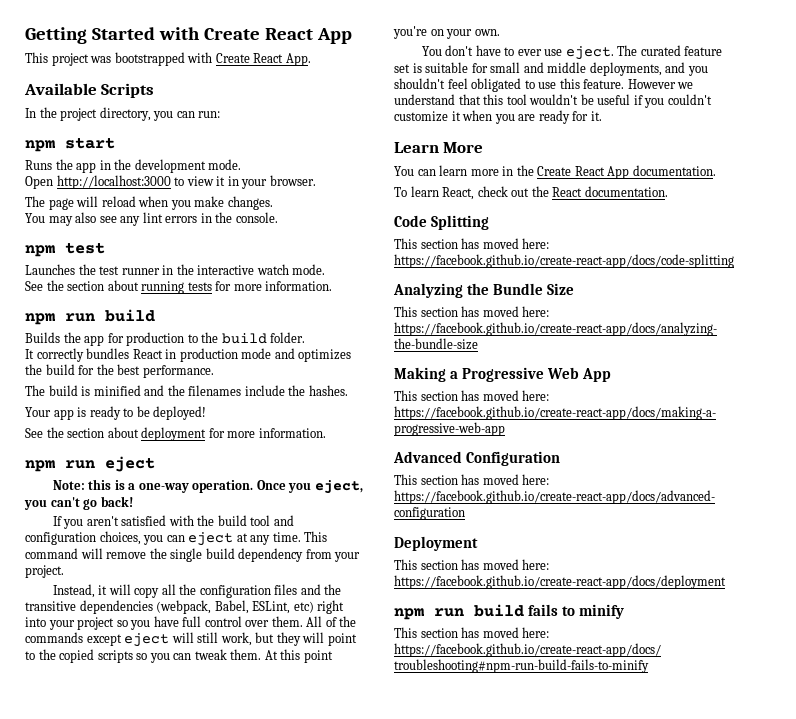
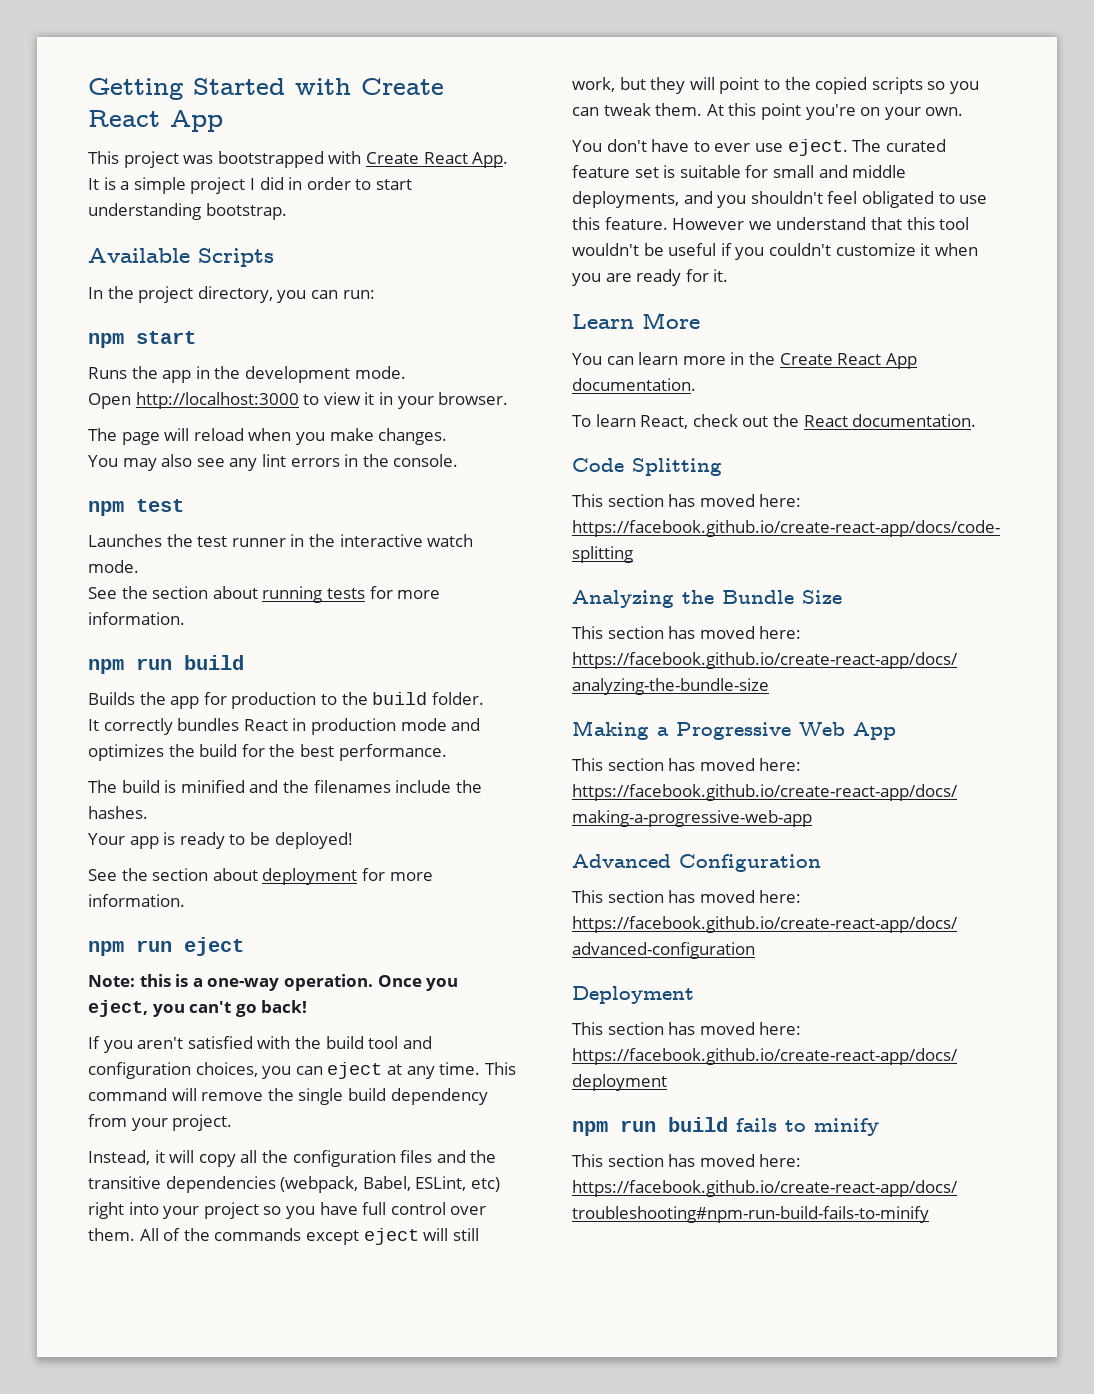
(311, 59) none -> [88,177,412,194] [88,203,287,220] It is a simple project I did in order to start understanding bootstrap.

